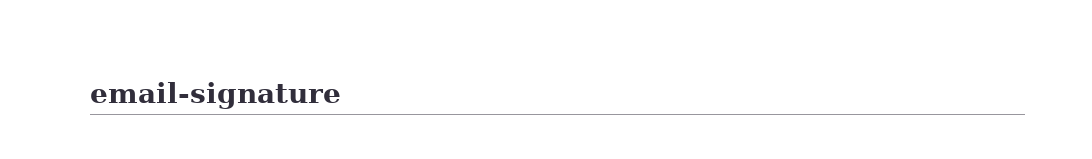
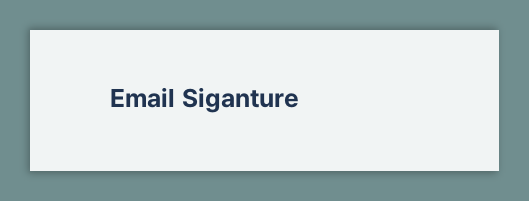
[90,82,341,109] email-signature -> [110,87,299,113] Email Siganture

